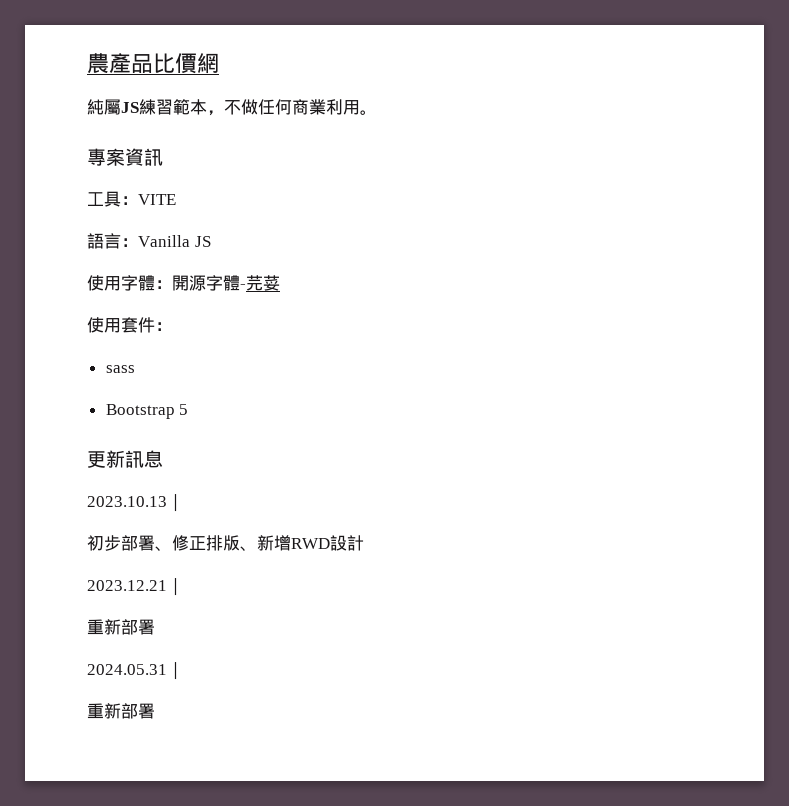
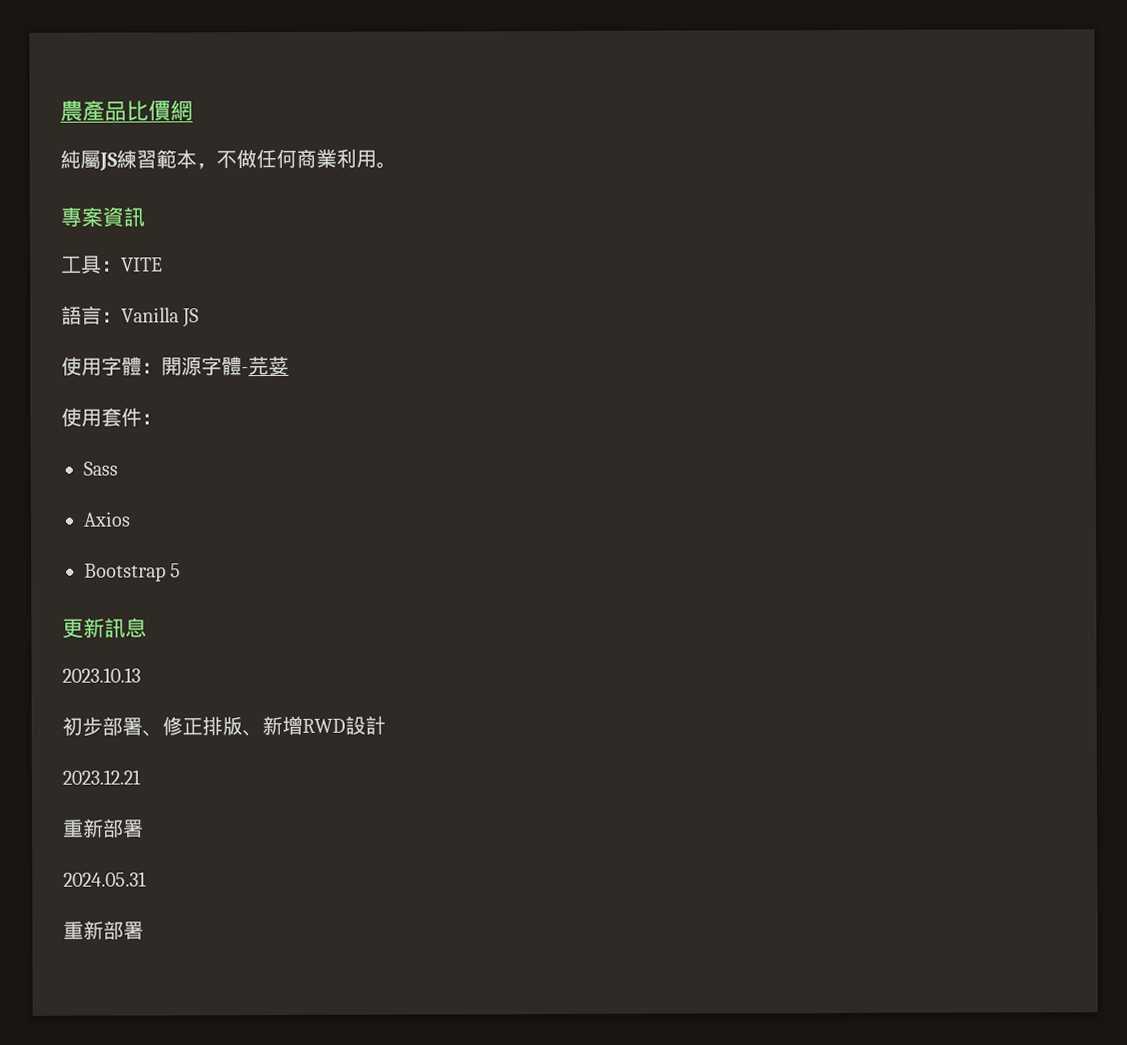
[105,365,135,373] sass -> [83,461,118,476] [83,511,131,527] Sass // Axios
[167,494,184,512] ｜ -> (141, 675) none
[167,578,184,596] ｜ -> (141, 777) none
[167,662,184,680] ｜ -> (147, 879) none

